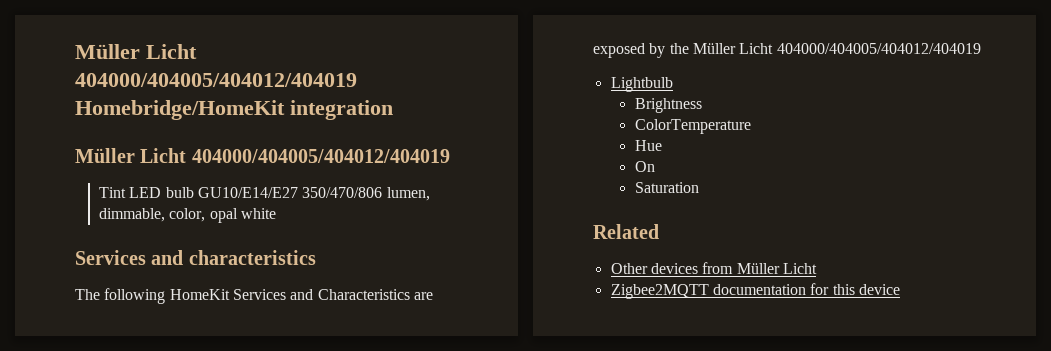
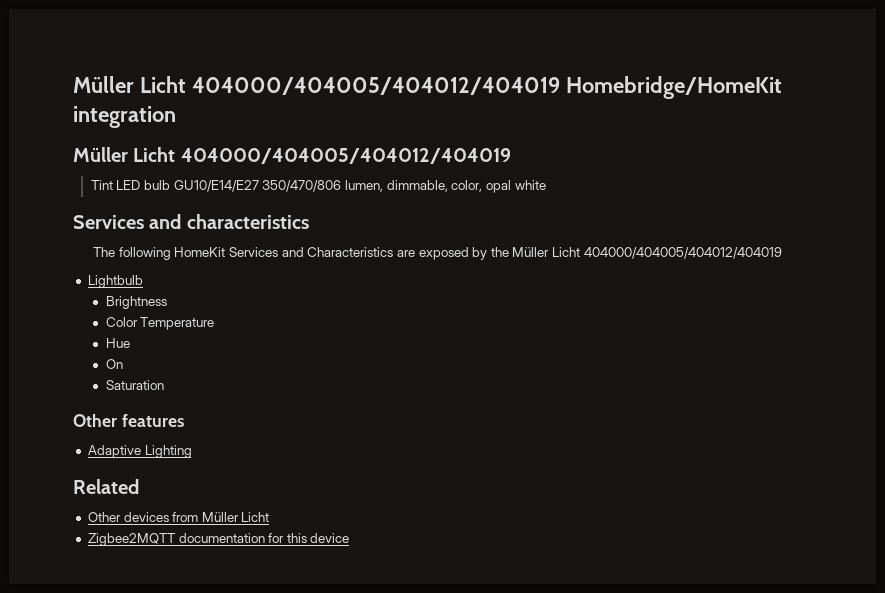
[634,119,751,134] ColorTemperature -> [105,317,215,330] Color Temperature
(699, 187) none -> [73,414,184,427] [87,445,192,458] // Other features // Adaptive Lighting

